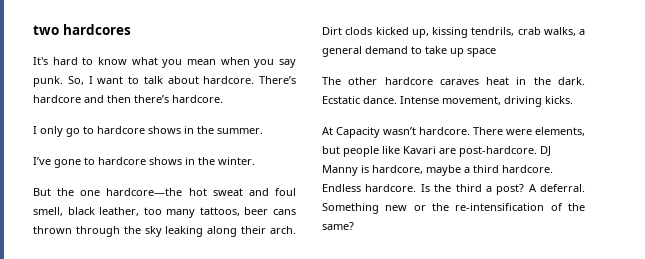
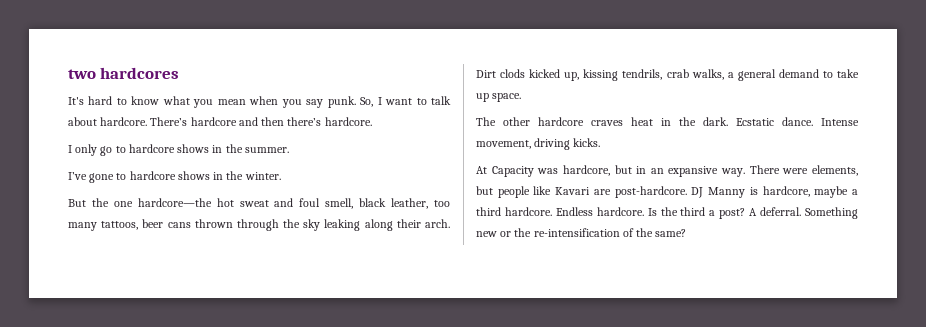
[467,48,496,57] space -> [492,93,522,102] space.
[439,79,479,85] caraves -> [591,120,623,126] craves
[383,127,470,135] wasn’t hardcore. -> [537,165,746,177] was hardcore, but in an expansive way.

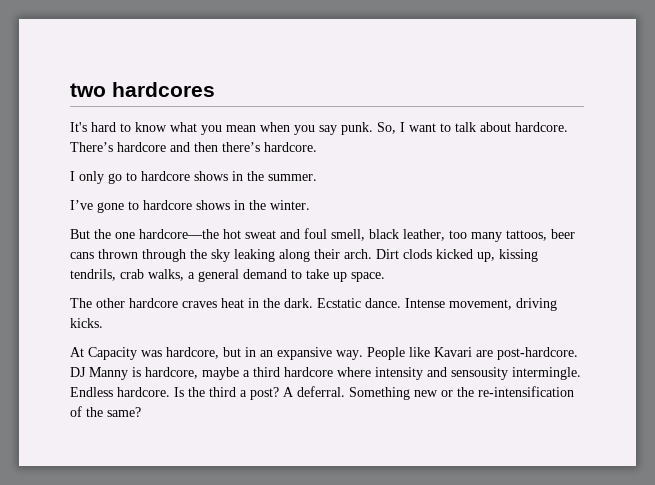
[749,165,858,176] [476,186,530,198] There were elements, but people -> [367,347,405,360] People
[504,207,552,216] hardcore. -> [284,367,581,380] hardcore where intensity and sensousity intermingle.

